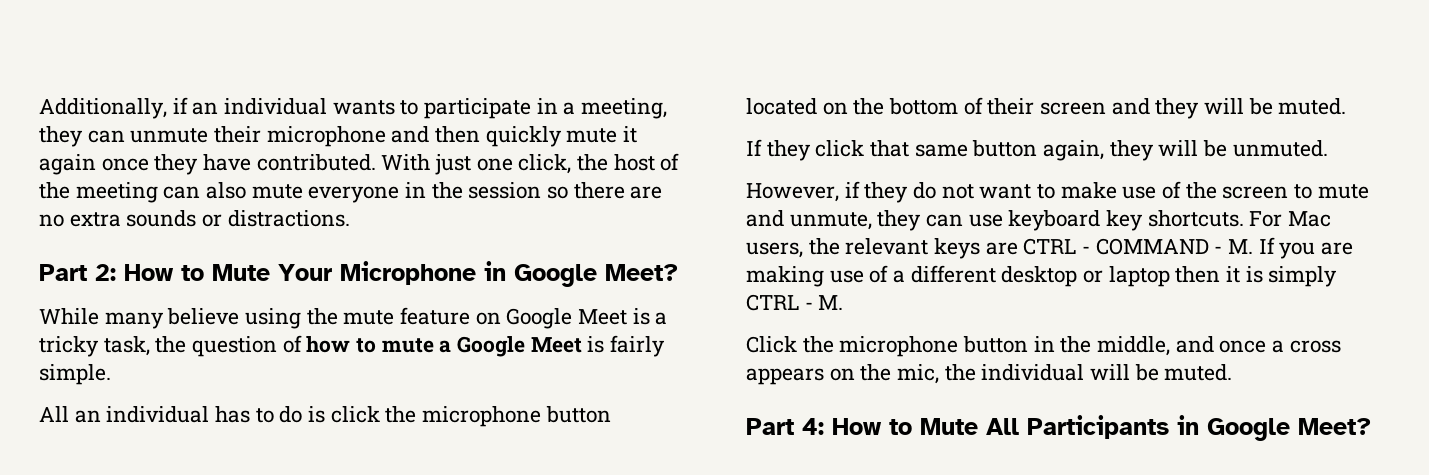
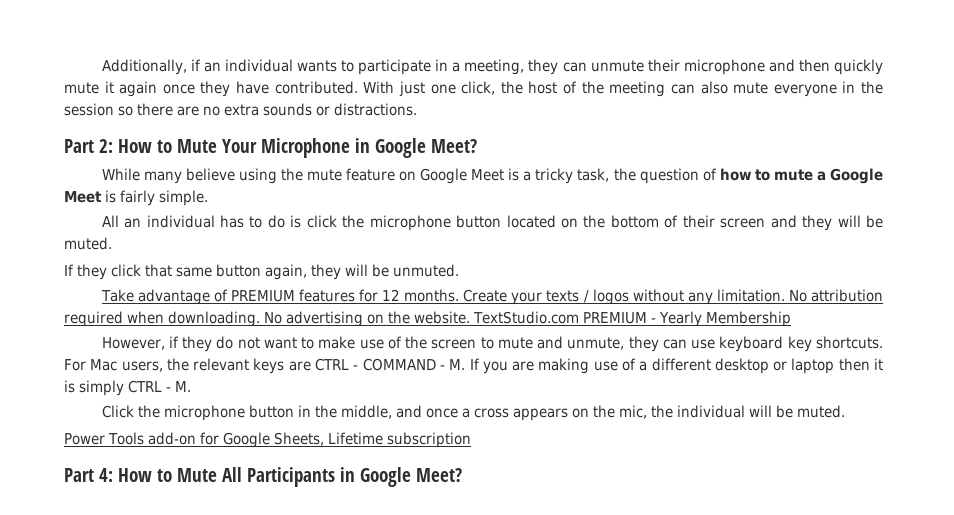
(1328, 148) none -> [100,289,883,305] [64,311,791,327] // Take advantage of PREMIUM features for 12 months. Create your texts / logos without any limitation. No attribution required when downloading. No advertising on the website. TextStudio.com PREMIUM - Yearly Membership
(1233, 372) none -> [64,432,471,448] // Power Tools add-on for Google Sheets, Lifetime subscription

